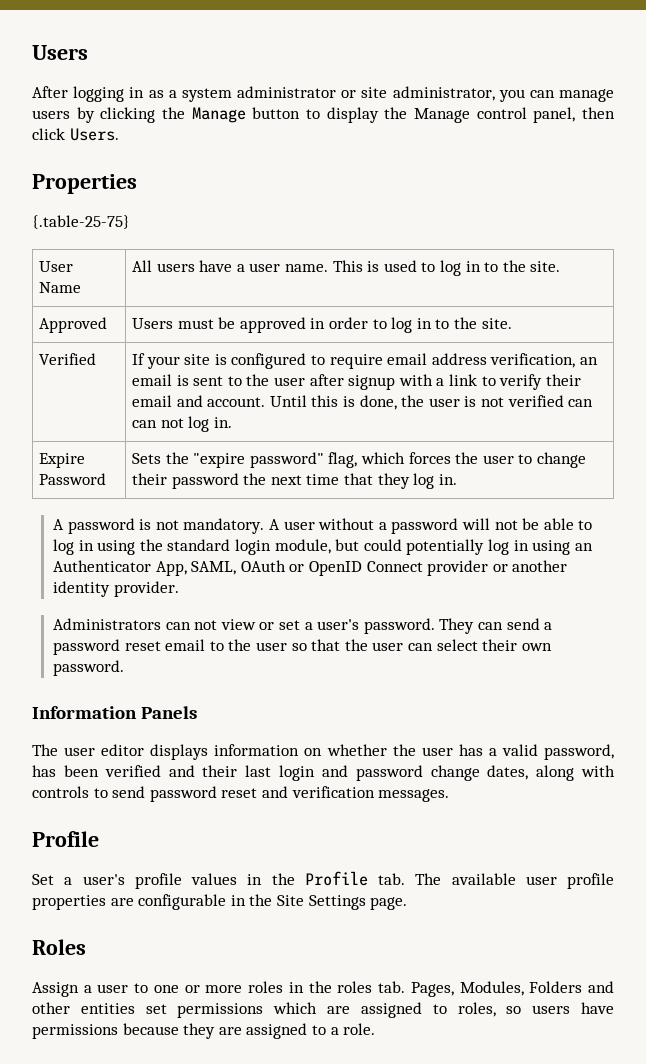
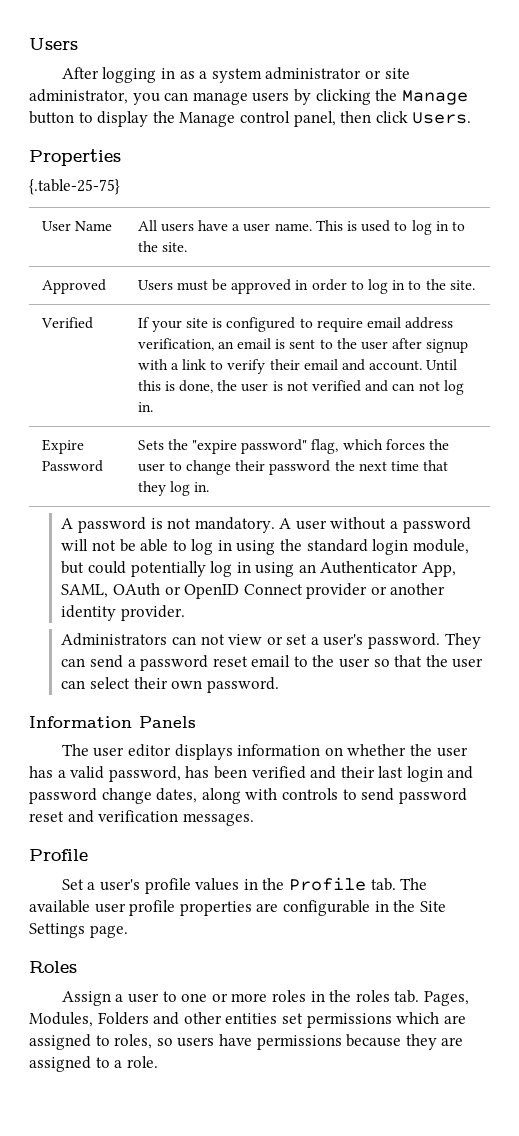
[568,399,594,407] can -> [365,380,389,392] and

